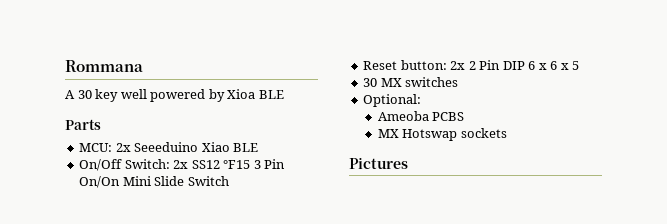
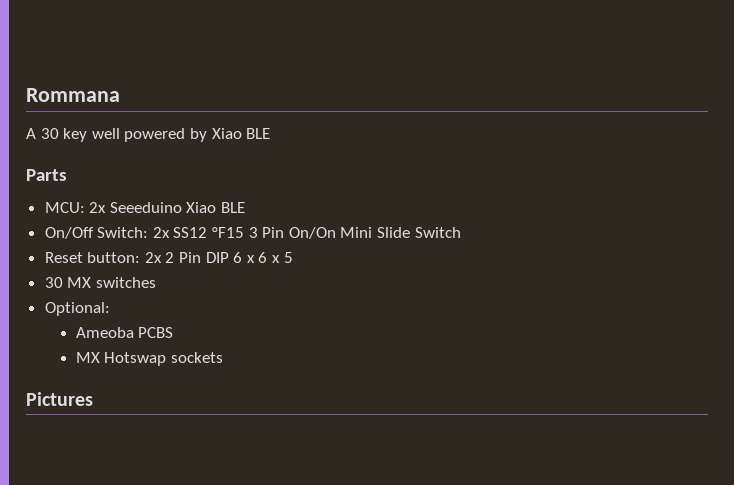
[227,89,256,99] Xioa -> [211,128,242,139] Xiao

